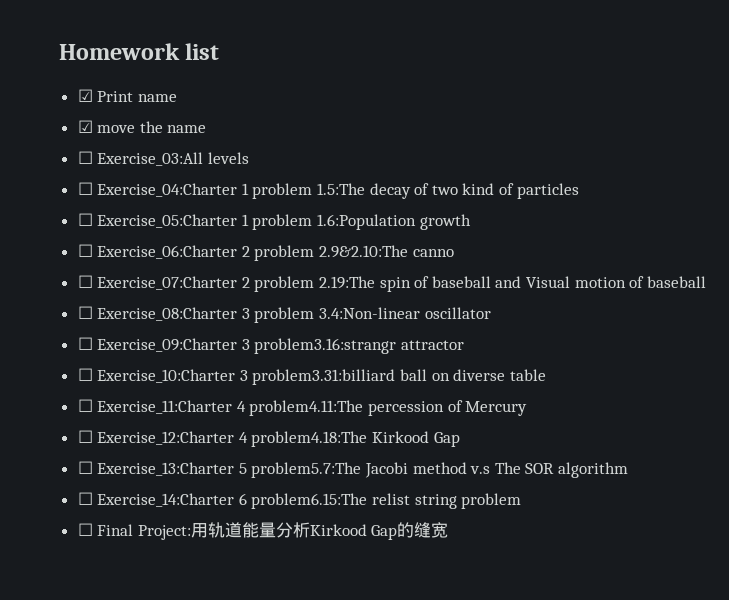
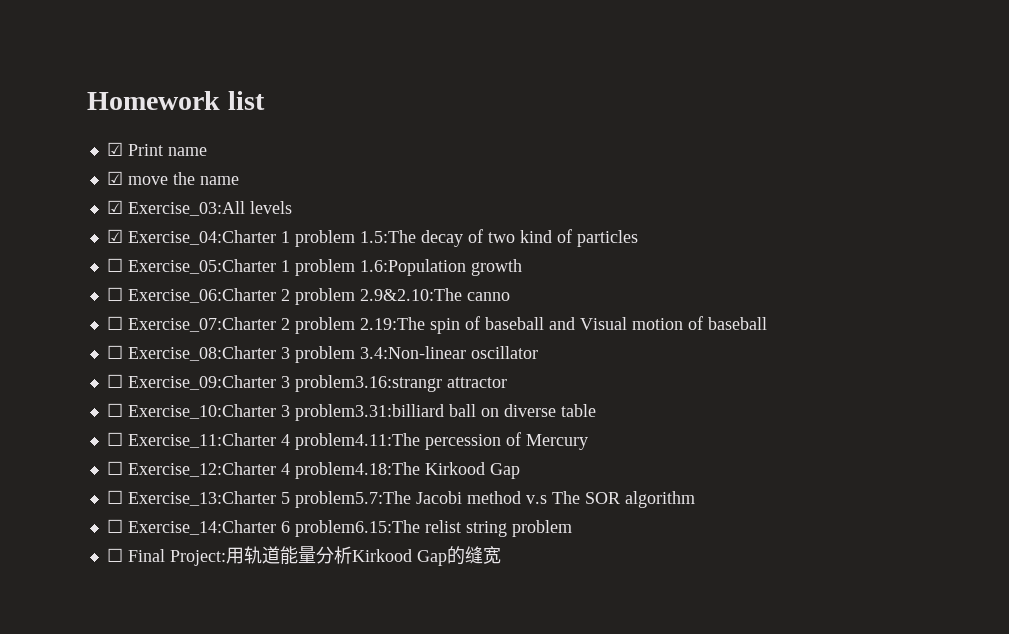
[77,151,93,164] ☐ -> [106,200,123,214] ☑
[77,182,93,195] ☐ -> [106,229,123,243] ☑

